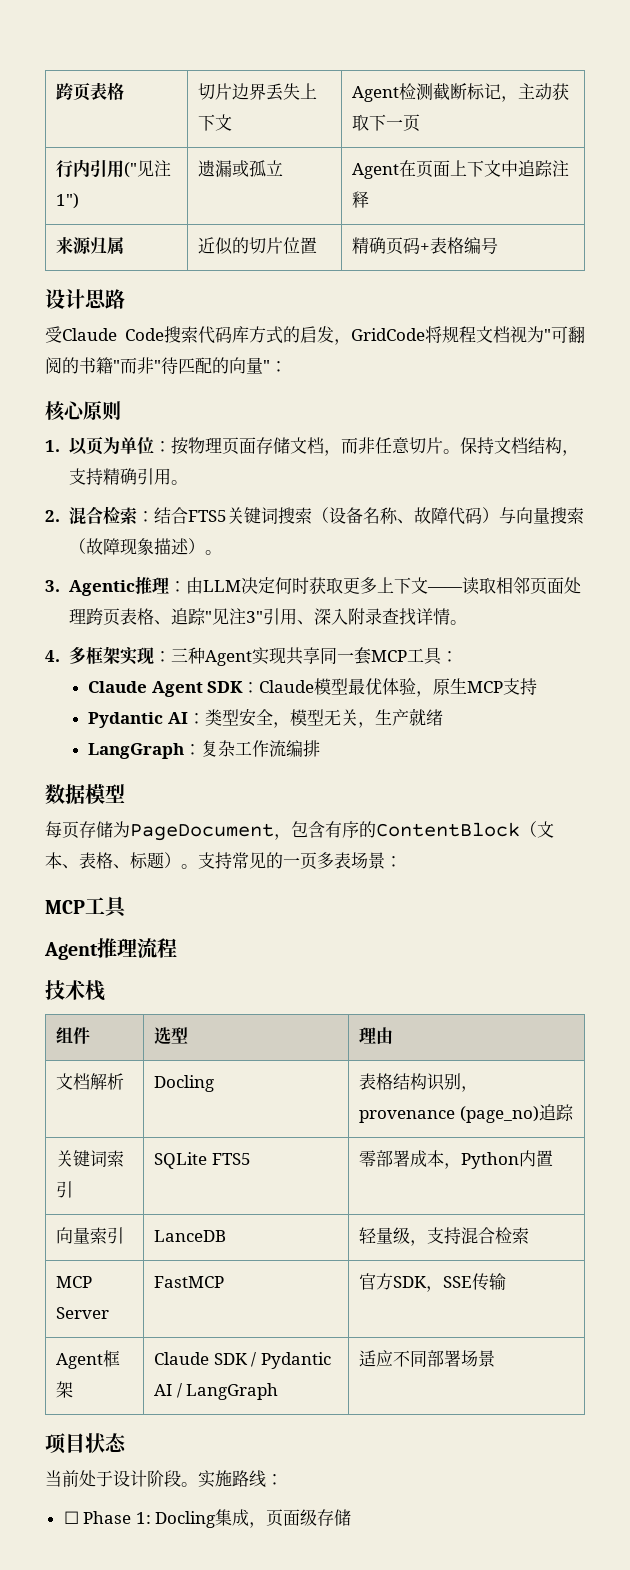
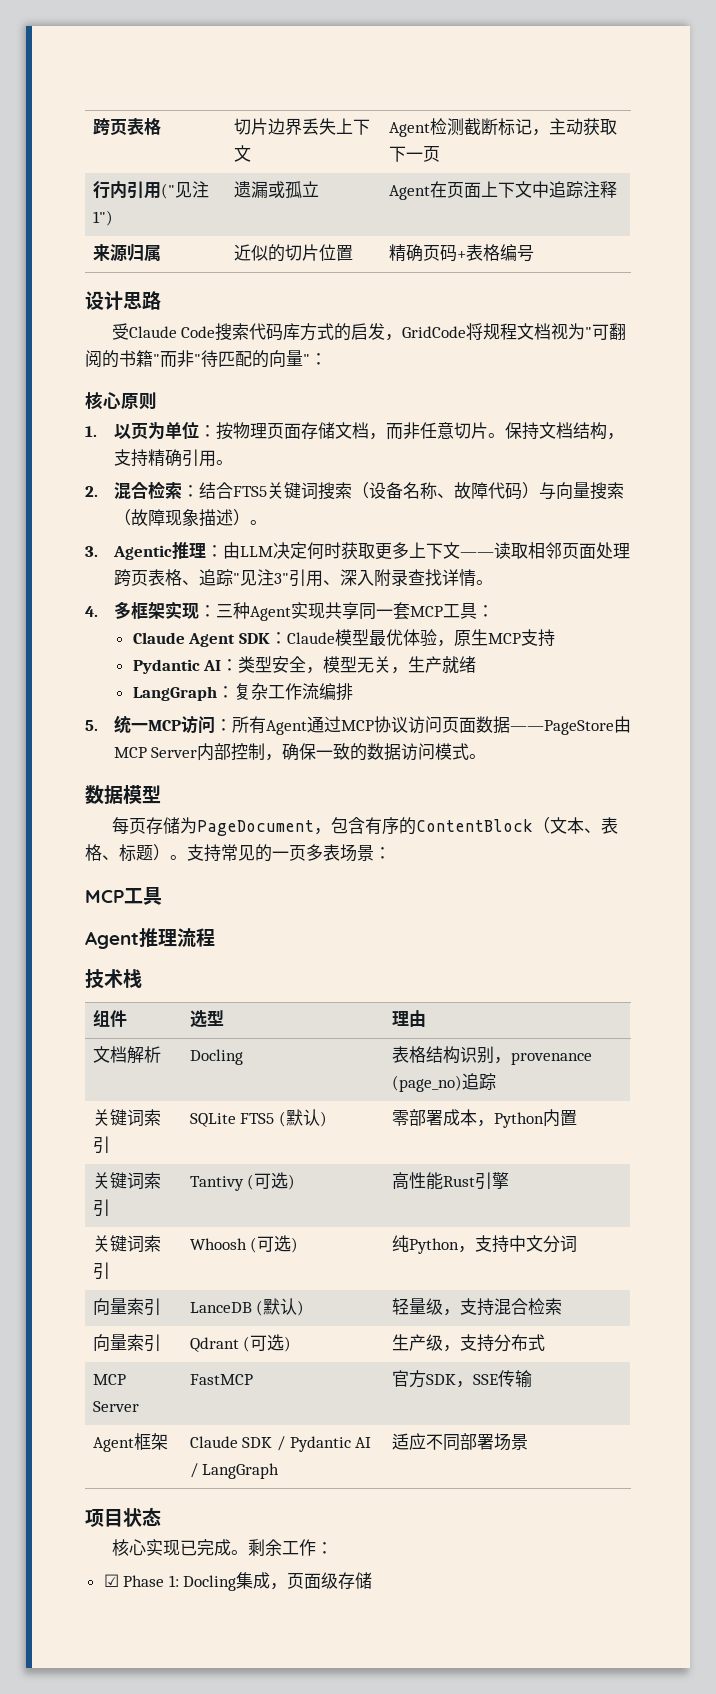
(321, 748) none -> [85,715,631,735] [113,743,487,761] // 5.统一MCP访问：所有Agent通过MCP协议访问页面数据——PageStore由MCP Server内部控制，确保一致的数据访问模式。
(251, 1159) none -> [278,1109,327,1127] (默认)
(554, 1158) none -> [92,1172,161,1189] [92,1199,110,1217] [189,1172,296,1191] [391,1172,509,1190] [92,1235,161,1252] [92,1262,110,1280] [189,1235,299,1253] [391,1235,577,1254] // 关键词索引 | Tantivy (可选) | 高性能Rust引擎 // 关键词索引 | Whoosh (可选) | 纯Python，支持中文分词
(227, 1236) none -> [256,1298,305,1316] (默认)
(530, 1235) none -> [92,1334,161,1352] [189,1334,292,1352] [391,1334,545,1352] // 向量索引 | Qdrant (可选) | 生产级，支持分布式
[45,1470,283,1488] [63,1511,79,1524] 当前处于设计阶段。实施路线： // ☐ -> [111,1539,333,1557] [103,1574,119,1587] 核心实现已完成。剩余工作： // ☑

